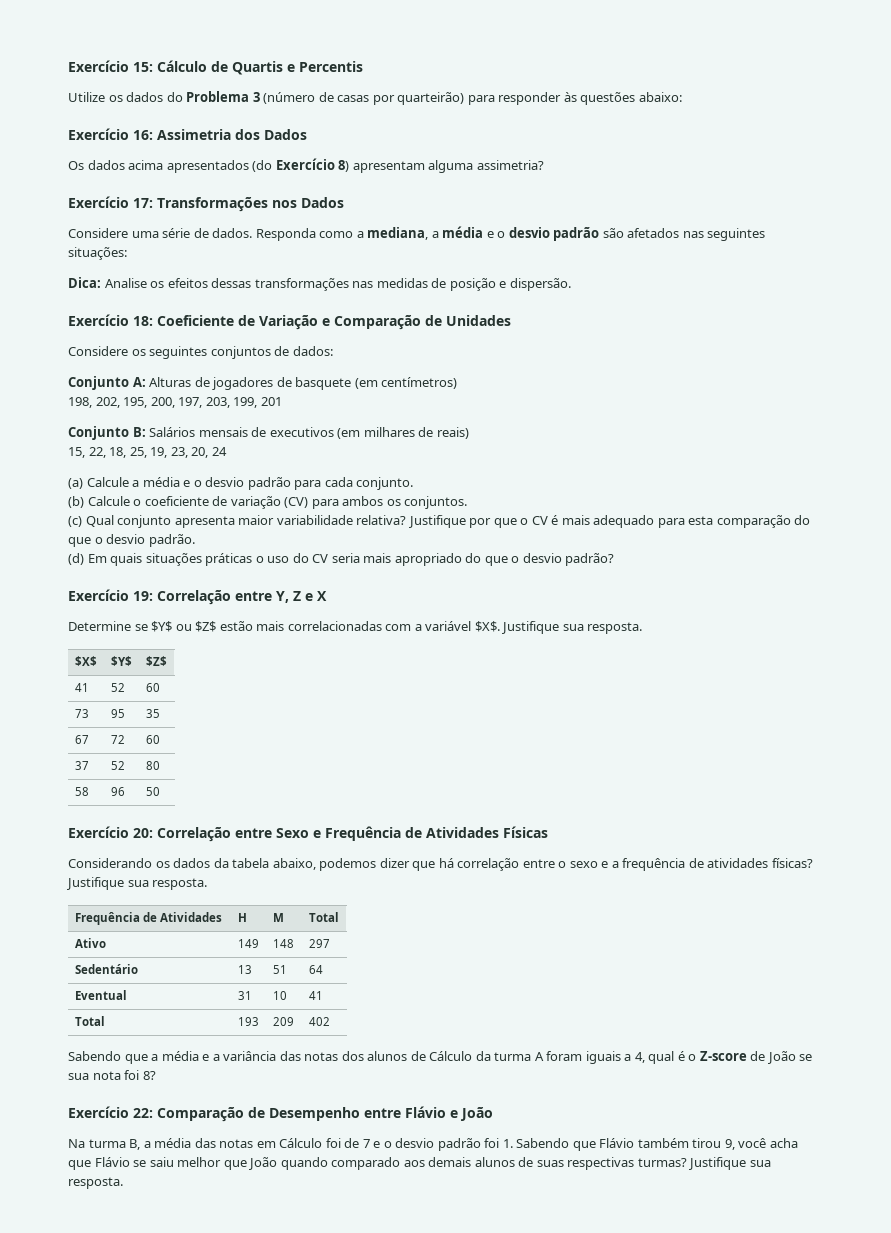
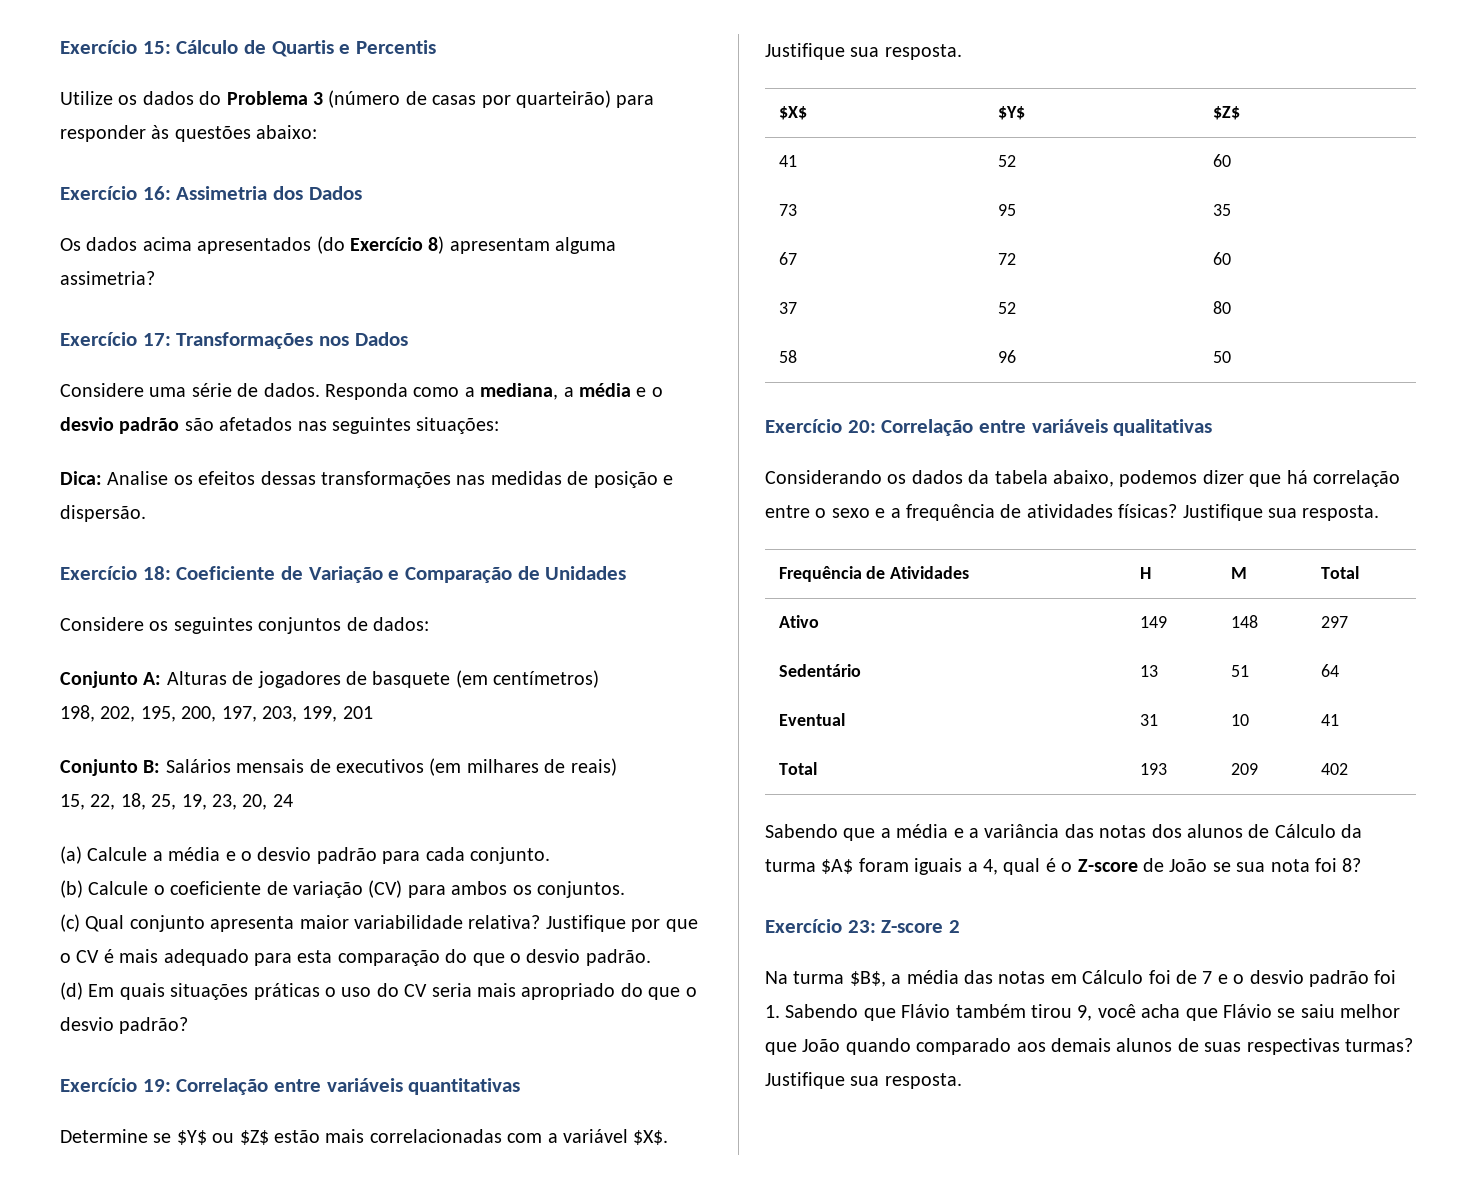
[276,591,327,603] Y, Z e X -> [326,1078,521,1095] variáveis quantitativas
[276,826,548,841] Sexo e Frequência de Atividades Físicas -> [1031,419,1213,436] variáveis qualitativas
[534,1052,544,1061] A -> [821,859,854,874] $A$
[133,1106,493,1122] 22: Comparação de Desempenho entre Flávio e João -> [847,920,961,933] 23: Z-score 2
[129,1139,141,1150] B, -> [849,971,886,987] $B$,

